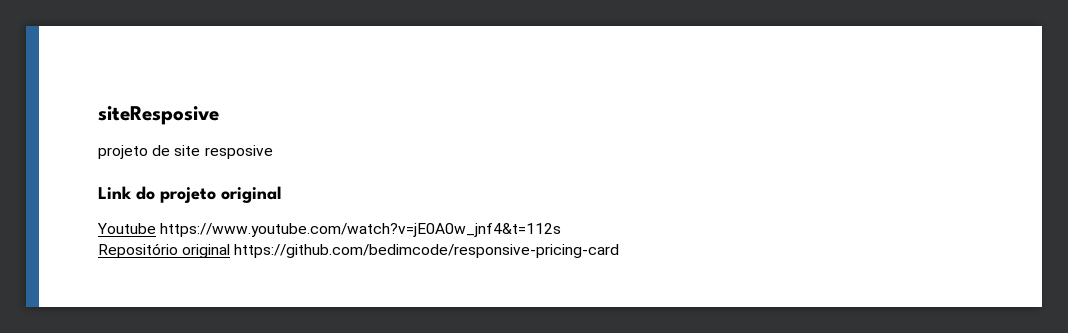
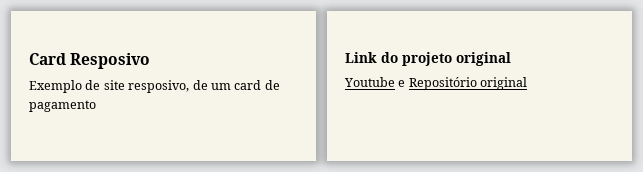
[98,106,219,125] [98,145,273,159] siteResposive // projeto de site resposive -> [29,53,151,69] [29,80,280,93] [29,100,96,112] Card Resposivo // Exemplo de site resposivo, de um card de pagamento
[160,223,562,237] https://www.youtube.com/watch?v=jE0A0w_jnf4&t=112s // -> [398,80,406,87] e
[234,244,620,258] https://github.com/bedimcode/responsive-pricing-card -> (528, 83) none

